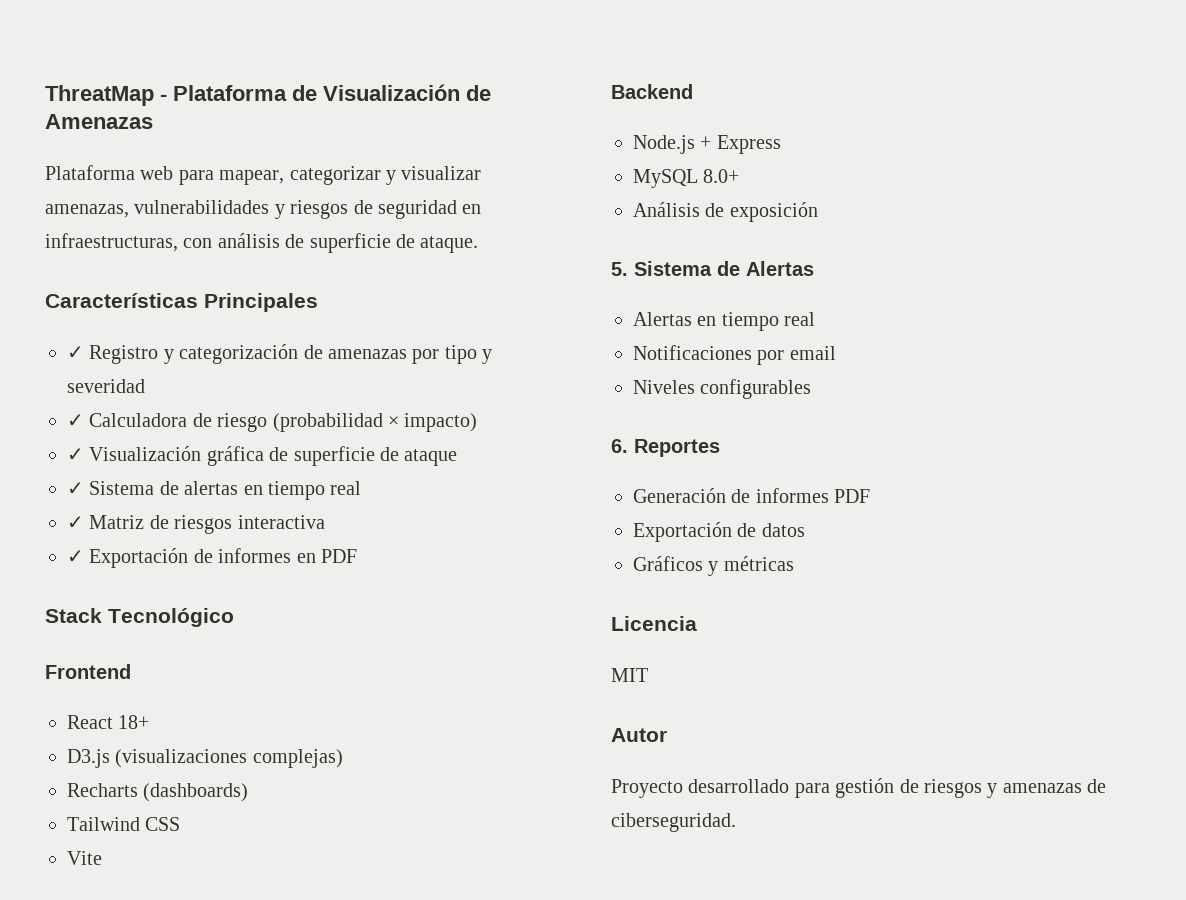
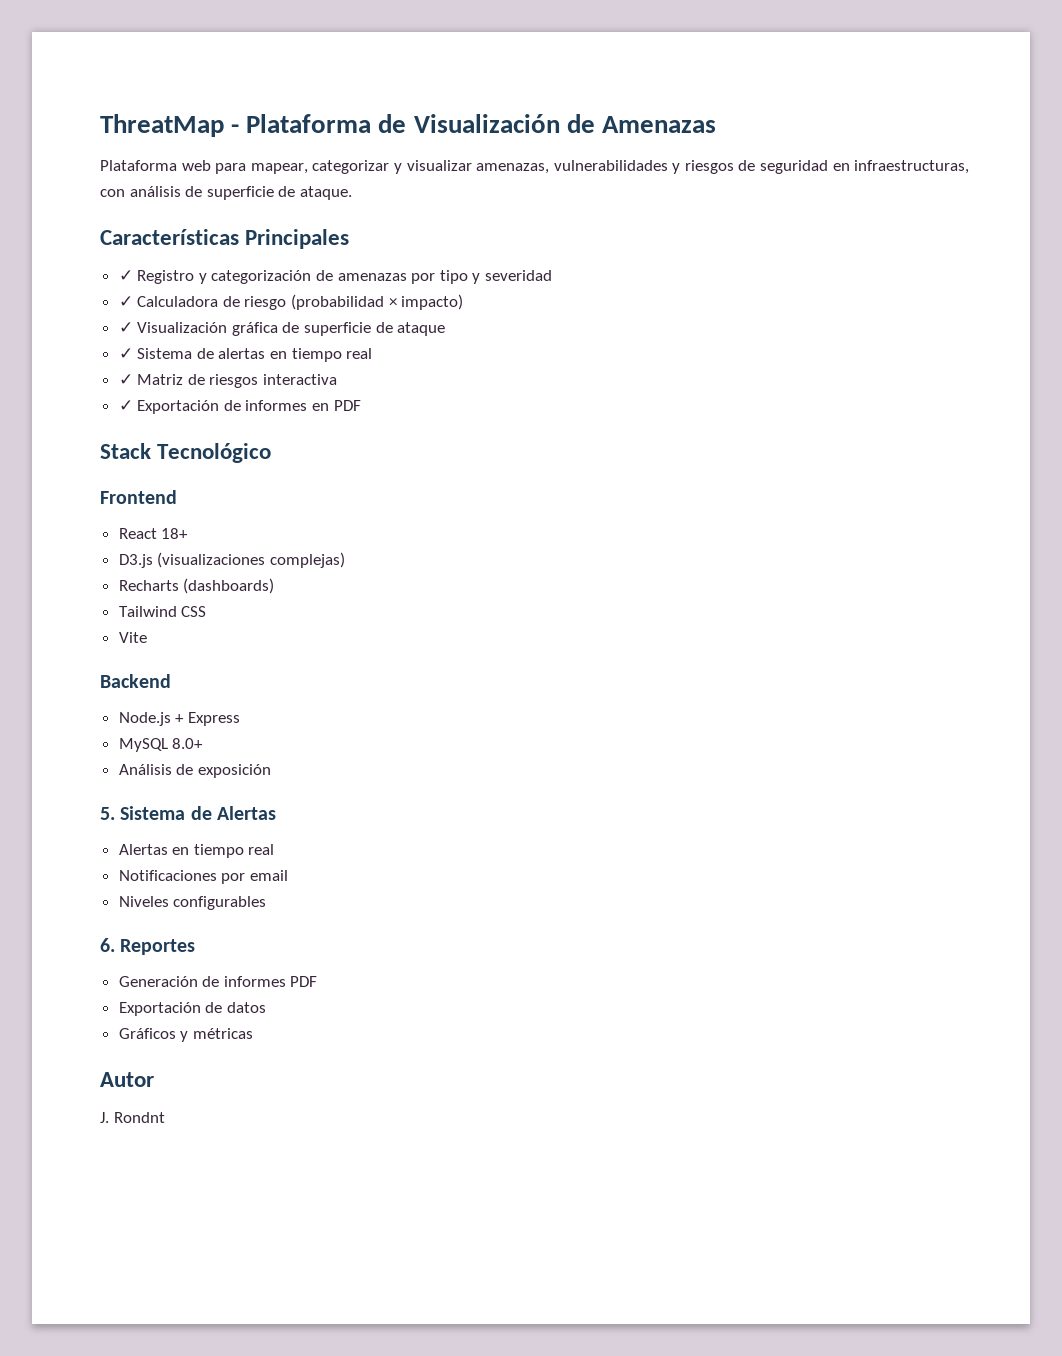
[611,616,697,631] [611,668,648,682] // Licencia // MIT -> (253, 1033) none
[611,778,1107,798] [611,813,736,832] Proyecto desarrollado para gestión de riesgos y amenazas de ciberseguridad. -> [100,1112,165,1123] J. Rondnt

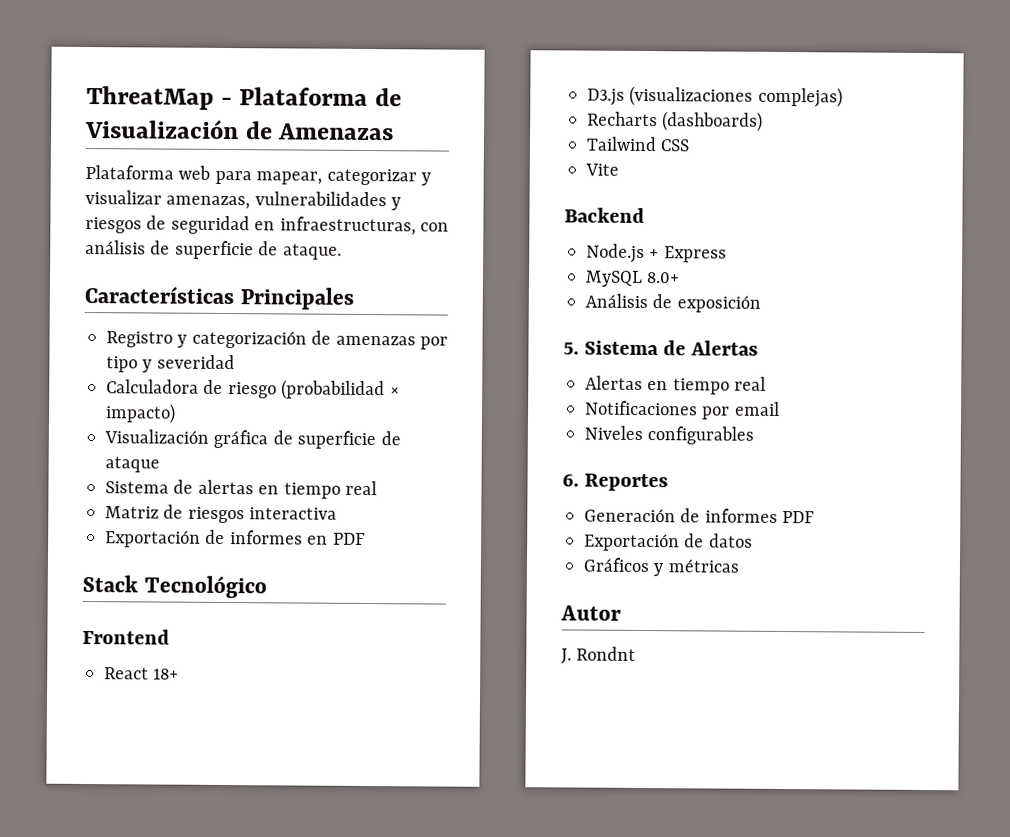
[118,270,133,281] ✓ -> (354, 298) none
[118,296,133,307] ✓ -> (235, 362) none
[118,322,133,333] ✓ -> (176, 413) none
[118,348,133,359] ✓ -> (160, 464) none
[118,374,133,385] ✓ -> (377, 488) none
[118,400,133,411] ✓ -> (338, 513) none

